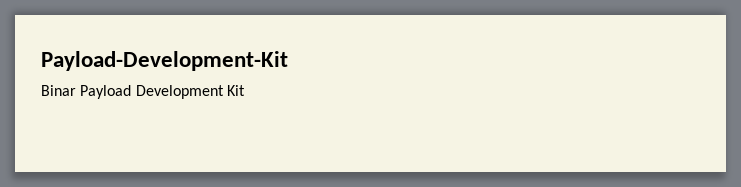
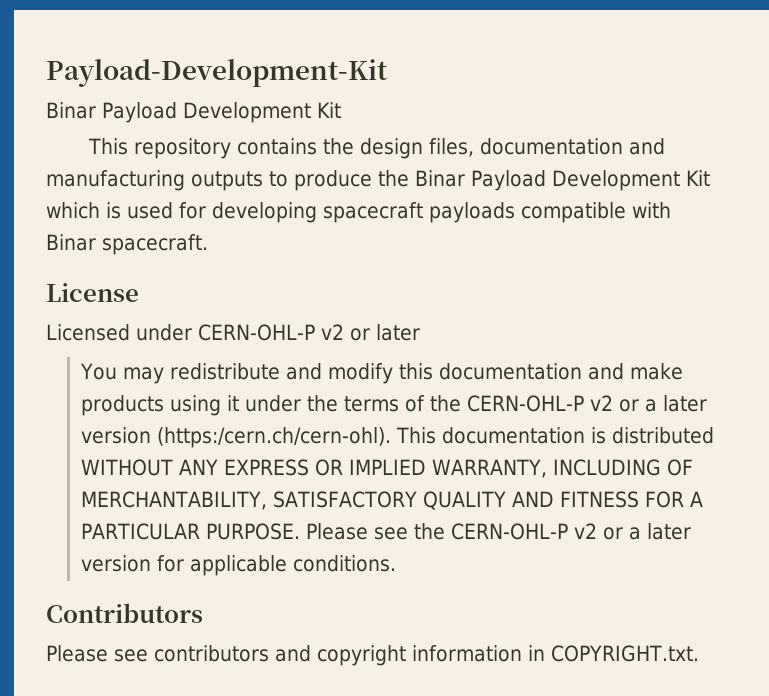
(245, 90) none -> [87,138,665,159] [46,170,710,191] [46,202,671,223] [46,234,208,255] [46,283,139,302] [46,324,420,341] [80,363,684,384] [81,395,708,416] [81,427,715,448] [81,459,694,478] [81,491,704,510] [81,523,692,540] [81,555,397,576] [46,603,203,623] [46,645,699,666] // This repository contains the design files, documentation and manufacturing outputs to produce the Binar Payload Development Kit which is used for developing spacecraft payloads compatible with Binar spacecraft. // License // Licensed under CERN-OHL-P v2 or later // You may redistribute and modify this documentation and make products using it under the terms of the CERN-OHL-P v2 or a later version (https:/cern.ch/cern-ohl). This documentation is distributed WITHOUT ANY EXPRESS OR IMPLIED WARRANTY, INCLUDING OF MERCHANTABILITY, SATISFACTORY QUALITY AND FITNESS FOR A PARTICULAR PURPOSE. Please see the CERN-OHL-P v2 or a later version for applicable conditions. // Contributors // Please see contributors and copyright information in COPYRIGHT.txt.

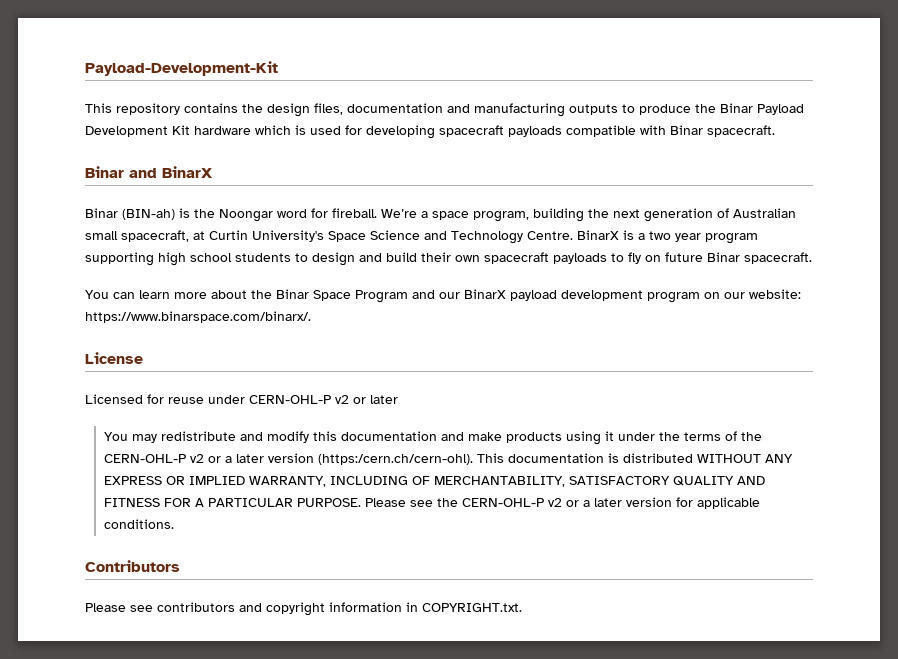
[46,102,341,123] // Binar Payload Development Kit -> (278, 68) none
(710, 178) none -> [194,126,251,135] hardware
(208, 244) none -> [85,166,213,178] [85,208,796,222] [85,230,758,244] [85,252,812,266] [85,289,801,303] [85,311,311,323] // Binar and BinarX // Binar (BIN-ah) is the Noongar word for fireball. We’re a space program, building the next generation of Australian small spacecraft, at Curtin University's Space Science and Technology Centre. BinarX is a two year program supporting high school students to design and build their own spacecraft payloads to fly on future Binar spacecraft. // You can learn more about the Binar Space Program and our BinarX payload development program on our website: https://www.binarspace.com/binarx/.
(130, 332) none -> [147,394,204,404] for reuse

